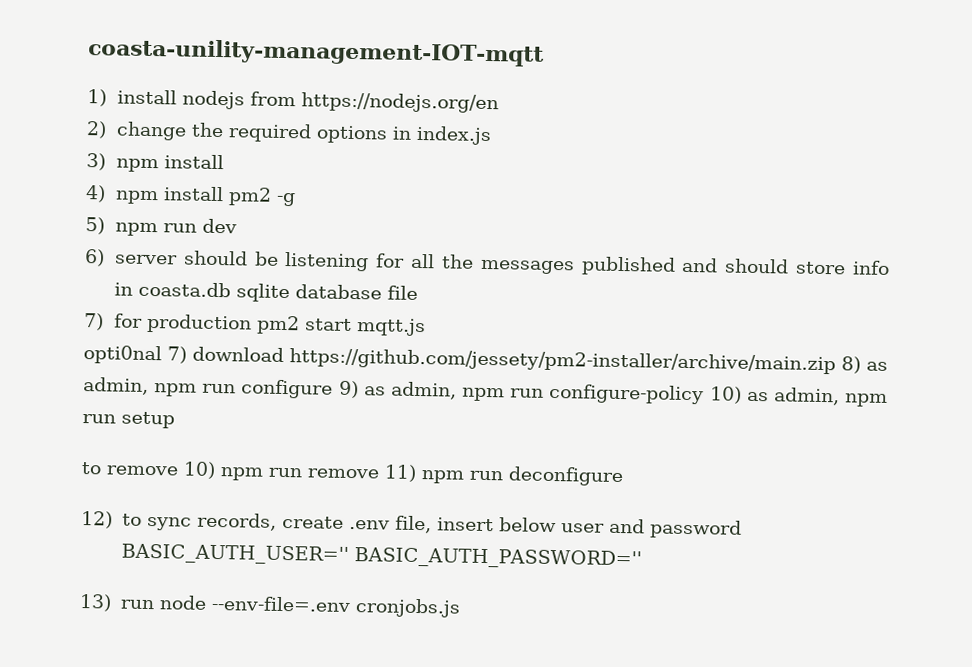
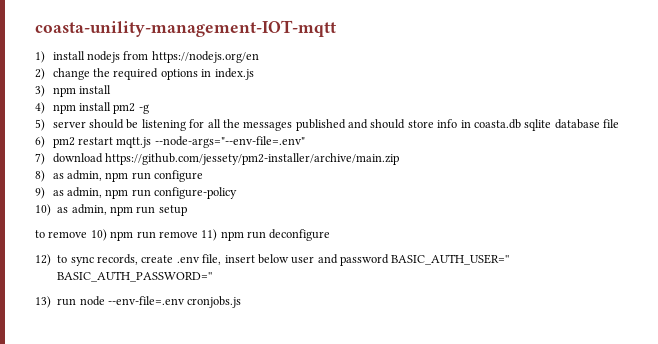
[114,218,237,237] [84,249,105,267] npm run dev // 6) -> (45, 125) none
[84,313,352,335] 7) for production pm2 start -> [35,136,114,148] 6) pm2 restart
[83,345,162,365] // opti0nal -> [154,136,305,148] --node-args="--env-file=.env" //
(836, 361) none -> (400, 159) //
(334, 389) none -> (204, 176) //
(705, 394) none -> (238, 193) //

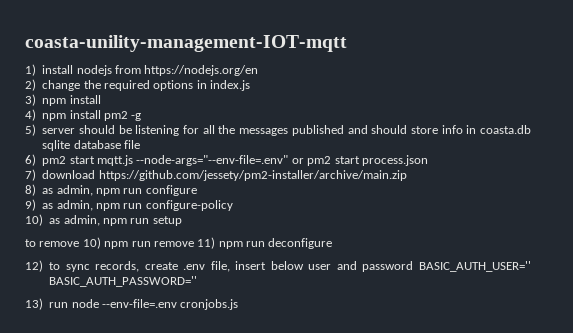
[78,137,114,145] restart -> [69,156,95,164] start
(305, 142) none -> [291,155,428,166] or pm2 start process.json

